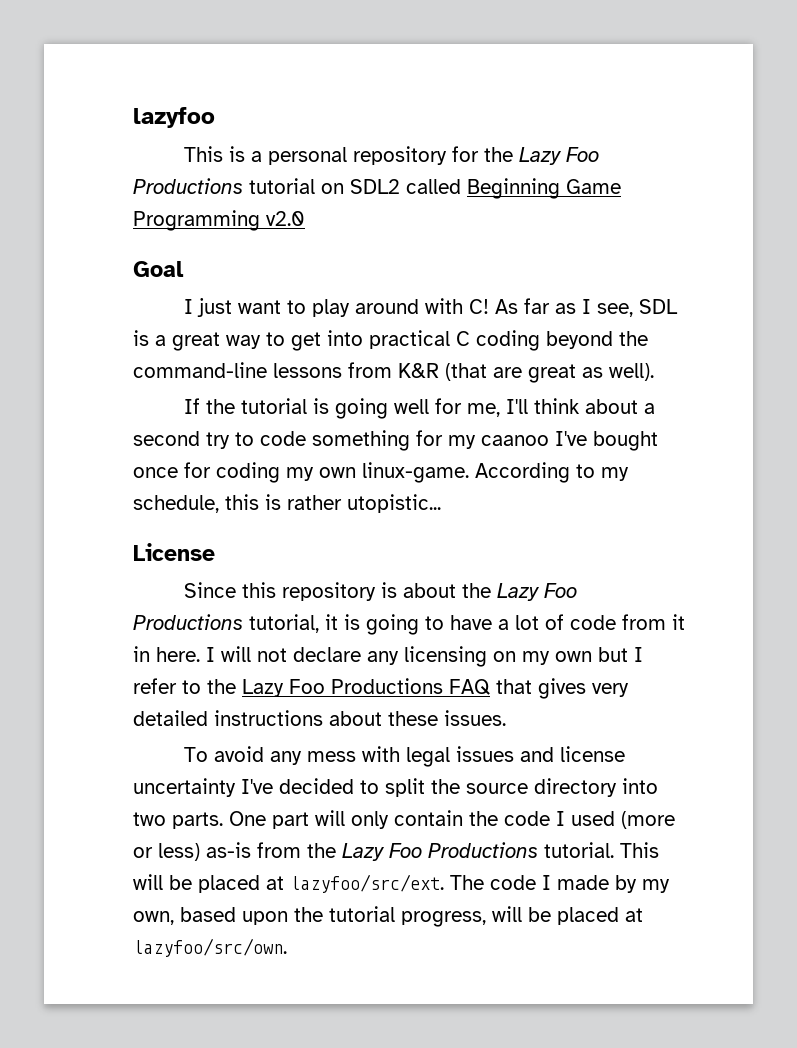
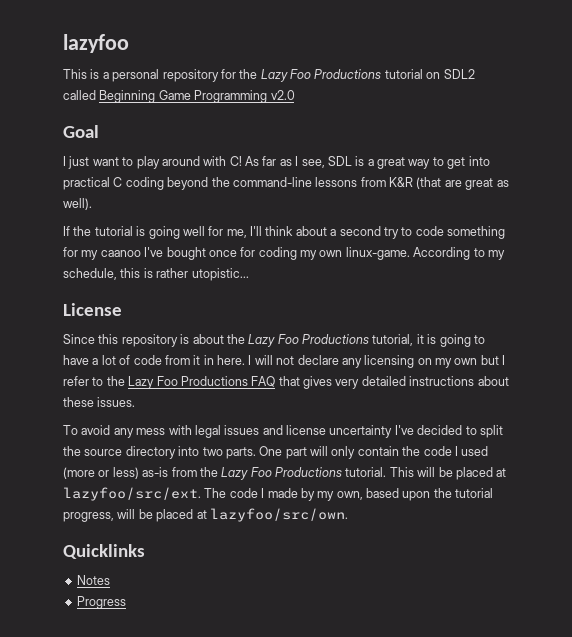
(287, 947) none -> [63,544,145,559] [76,575,110,585] [76,596,126,609] // Quicklinks // Notes // Progress

